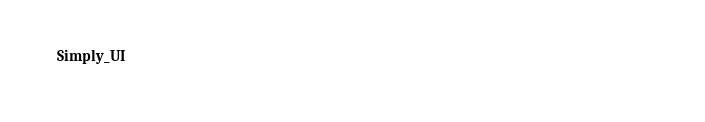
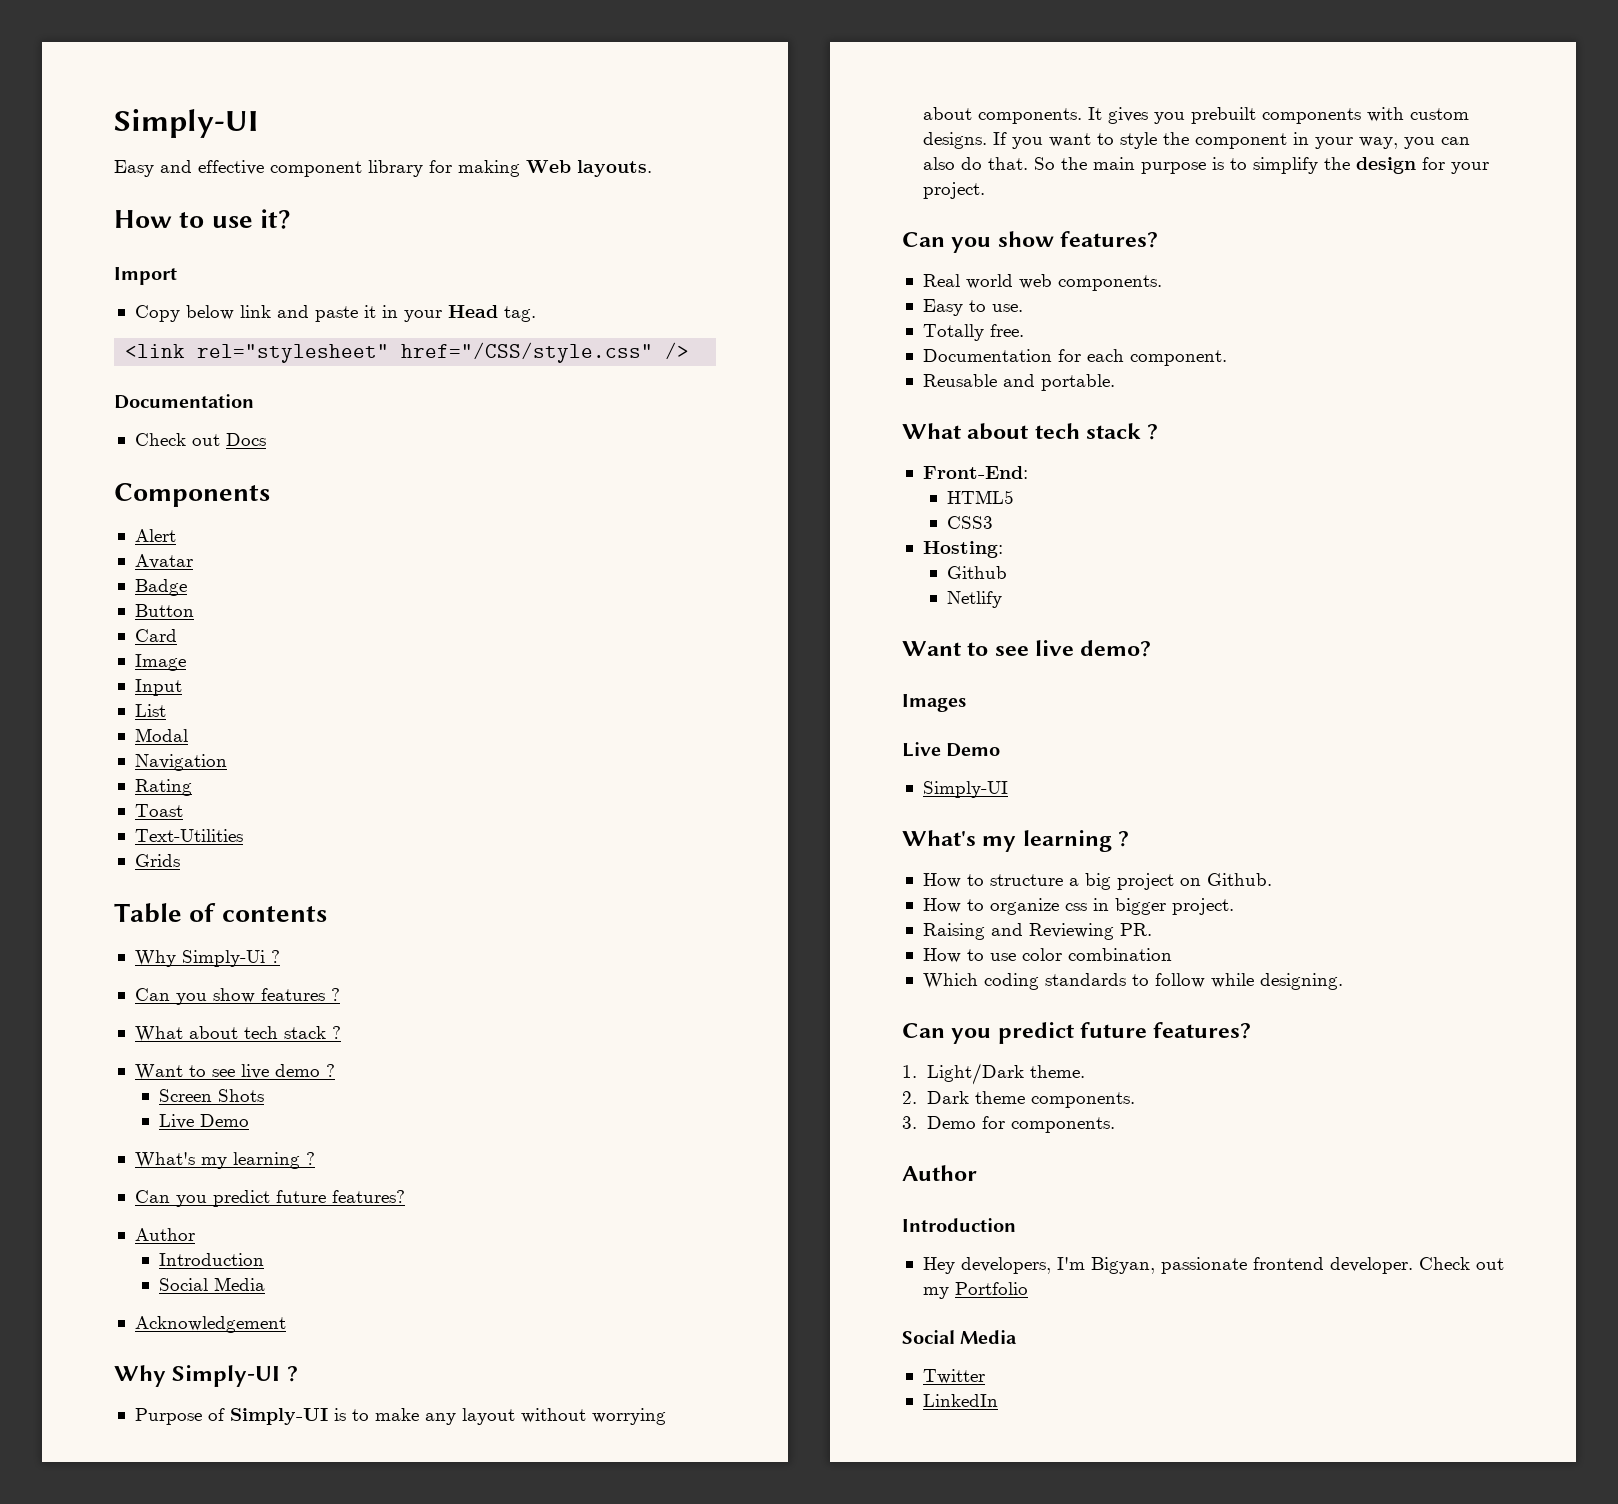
[57,49,125,64] Simply_UI -> [114,109,258,138] [114,160,652,177] [114,209,291,229] [114,267,177,285] [134,305,536,322] [125,342,690,363] [114,394,254,409] [134,433,266,446] [114,483,270,507] [134,529,176,542] [134,554,193,569] [134,579,187,596] [134,604,194,617] [134,629,177,642] [134,654,186,671] [134,679,182,696] [134,704,166,717] [134,728,188,742] [134,754,227,771] [134,779,192,796] [134,804,183,817] [134,829,243,842] [134,854,180,867] [114,903,327,923] [134,950,280,967] [134,988,340,1005] [134,1026,341,1042] [134,1064,335,1080] [158,1089,264,1102] [158,1114,249,1129] [134,1152,315,1169] [134,1190,405,1207] [134,1228,195,1241] [158,1253,264,1266] [158,1277,265,1291] [134,1316,286,1333] [114,1365,298,1387] [134,1408,666,1425] [922,107,1469,124] [922,132,1470,149] [922,157,1489,174] [922,182,985,199] [902,231,1159,253] [922,274,1162,291] [922,299,1023,316] [922,324,1024,341] [922,349,1227,366] [922,374,1115,391] [902,423,1159,440] [922,466,1028,479] [946,490,1014,504] [946,516,993,529] [922,541,1003,558] [946,566,1007,579] [946,591,1002,608] [902,640,1152,657] [902,694,966,712] [902,742,1001,757] [922,781,1008,798] [902,830,1130,852] [922,873,1272,890] [922,898,1234,915] [922,923,1152,940] [922,948,1172,963] [922,973,1343,990] [902,1022,1252,1044] [902,1063,1085,1085] [902,1091,1135,1108] [902,1116,1115,1133] [902,1165,977,1181] [902,1218,1016,1232] [922,1257,1504,1274] [922,1282,1028,1299] [902,1330,1018,1344] [922,1369,985,1384] [922,1394,998,1407] Simply-UI // Easy and effective component library for making Web layouts. // How to use it? // Import // Copy below link and paste it in your Head tag. // <link rel="stylesheet" href="/CSS/style.css" /> // Documentation // Check out Docs // Components // Alert // Avatar // Badge // Button // Card // Image // Input // List // Modal // Navigation // Rating // Toast // Text-Utilities // Grids // Table of contents // Why Simply-Ui ? // Can you show features ? // What about tech stack ? // Want to see live demo ? // Screen Shots // Live Demo // What's my learning ? // Can you predict future features? // Author // Introduction // Social Media // Acknowledgement // Why Simply-UI ? // Purpose of Simply-UI is to make any layout without worrying about components. It gives you prebuilt components with custom designs. If you want to style the component in your way, you can also do that. So the main purpose is to simplify the design for your project. // Can you show features? // Real world web components. // Easy to use. // Totally free. // Documentation for each component. // Reusable and portable. // What about tech stack ? // Front-End: // HTML5 // CSS3 // Hosting: // Github // Netlify // Want to see live demo? // Images // Live Demo // Simply-UI // What's my learning ? // How to structure a big project on Github. // How to organize css in bigger project. // Raising and Reviewing PR. // How to use color combination // Which coding standards to follow while designing. // Can you predict future features? // 1. Light/Dark theme. // 2. Dark theme components. // 3. Demo for components. // Author // Introduction // Hey developers, I'm Bigyan, passionate frontend developer. Check out my Portfolio // Social Media // Twitter // LinkedIn

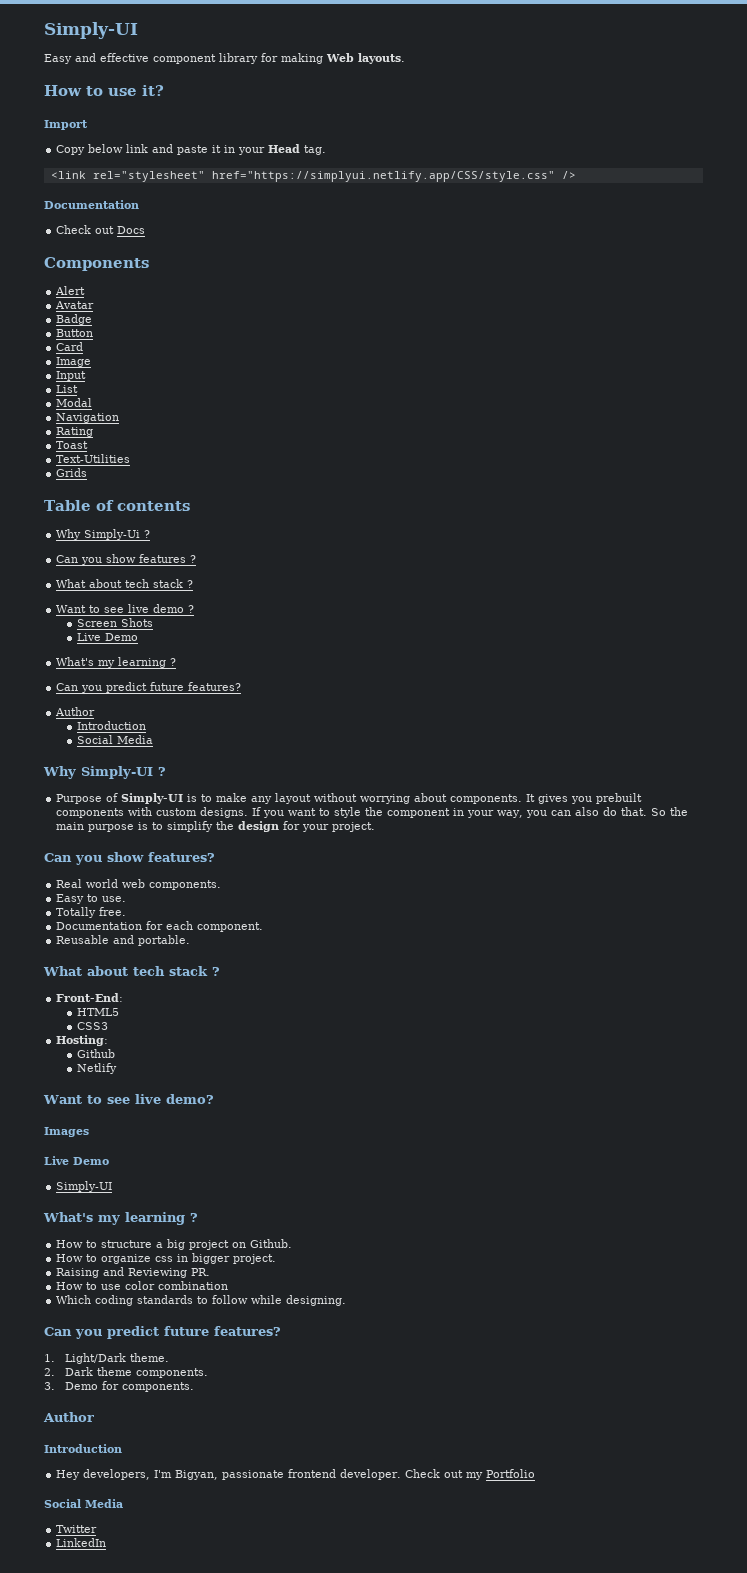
[401,342,654,363] href="/CSS/style.css" -> [211,171,555,182] href="https://simplyui.netlify.app/CSS/style.css"
[134,1316,286,1333] // Acknowledgement -> (153, 739) none

